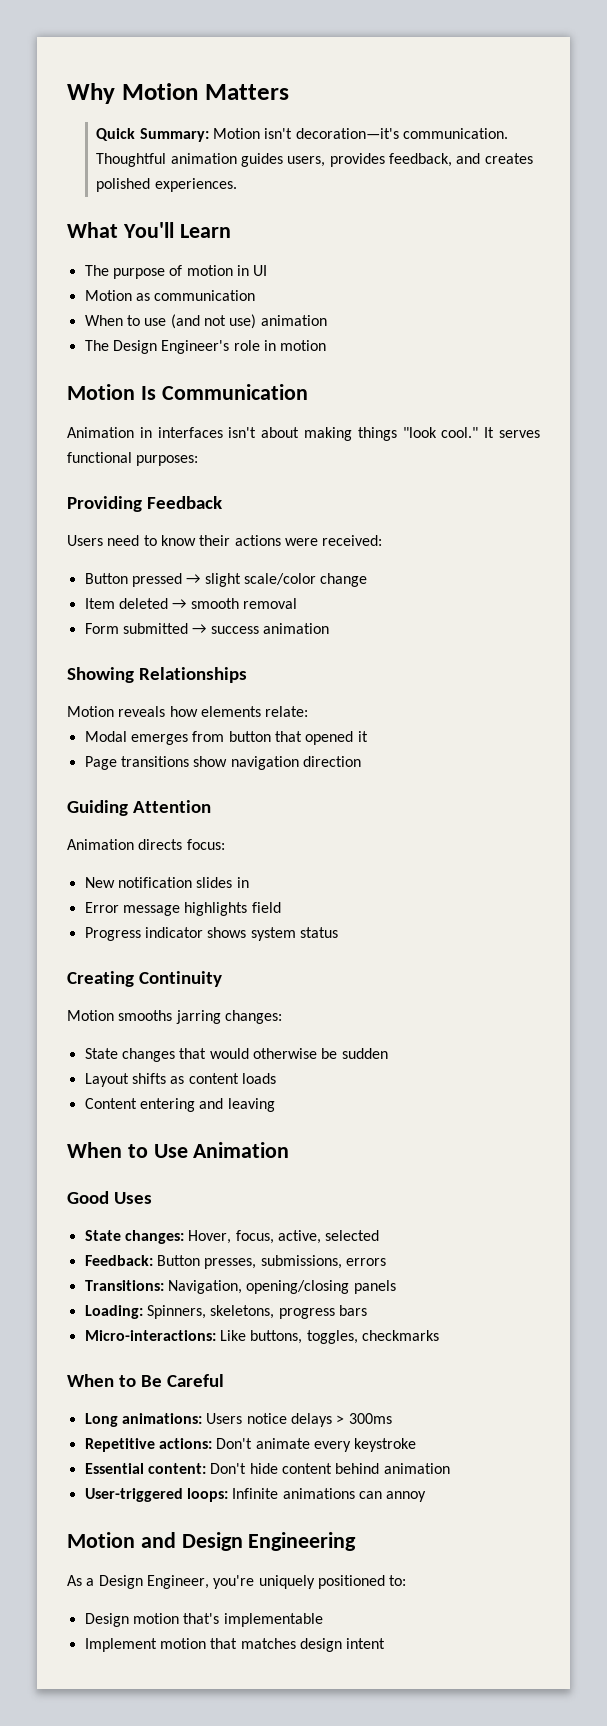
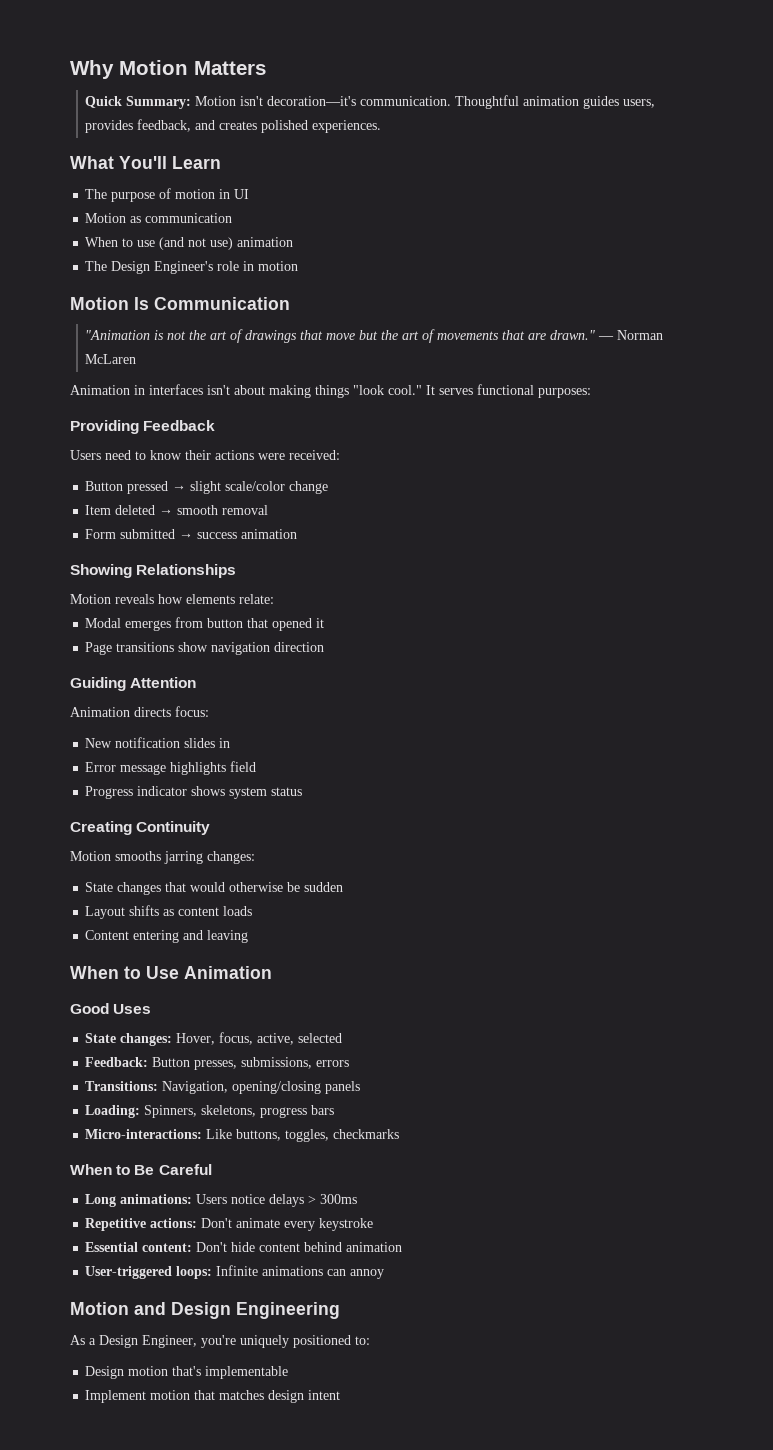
(308, 392) none -> [85,329,664,343] [85,354,137,364] // "Animation is not the art of drawings that move but the art of movements that are drawn." — Norman McLaren

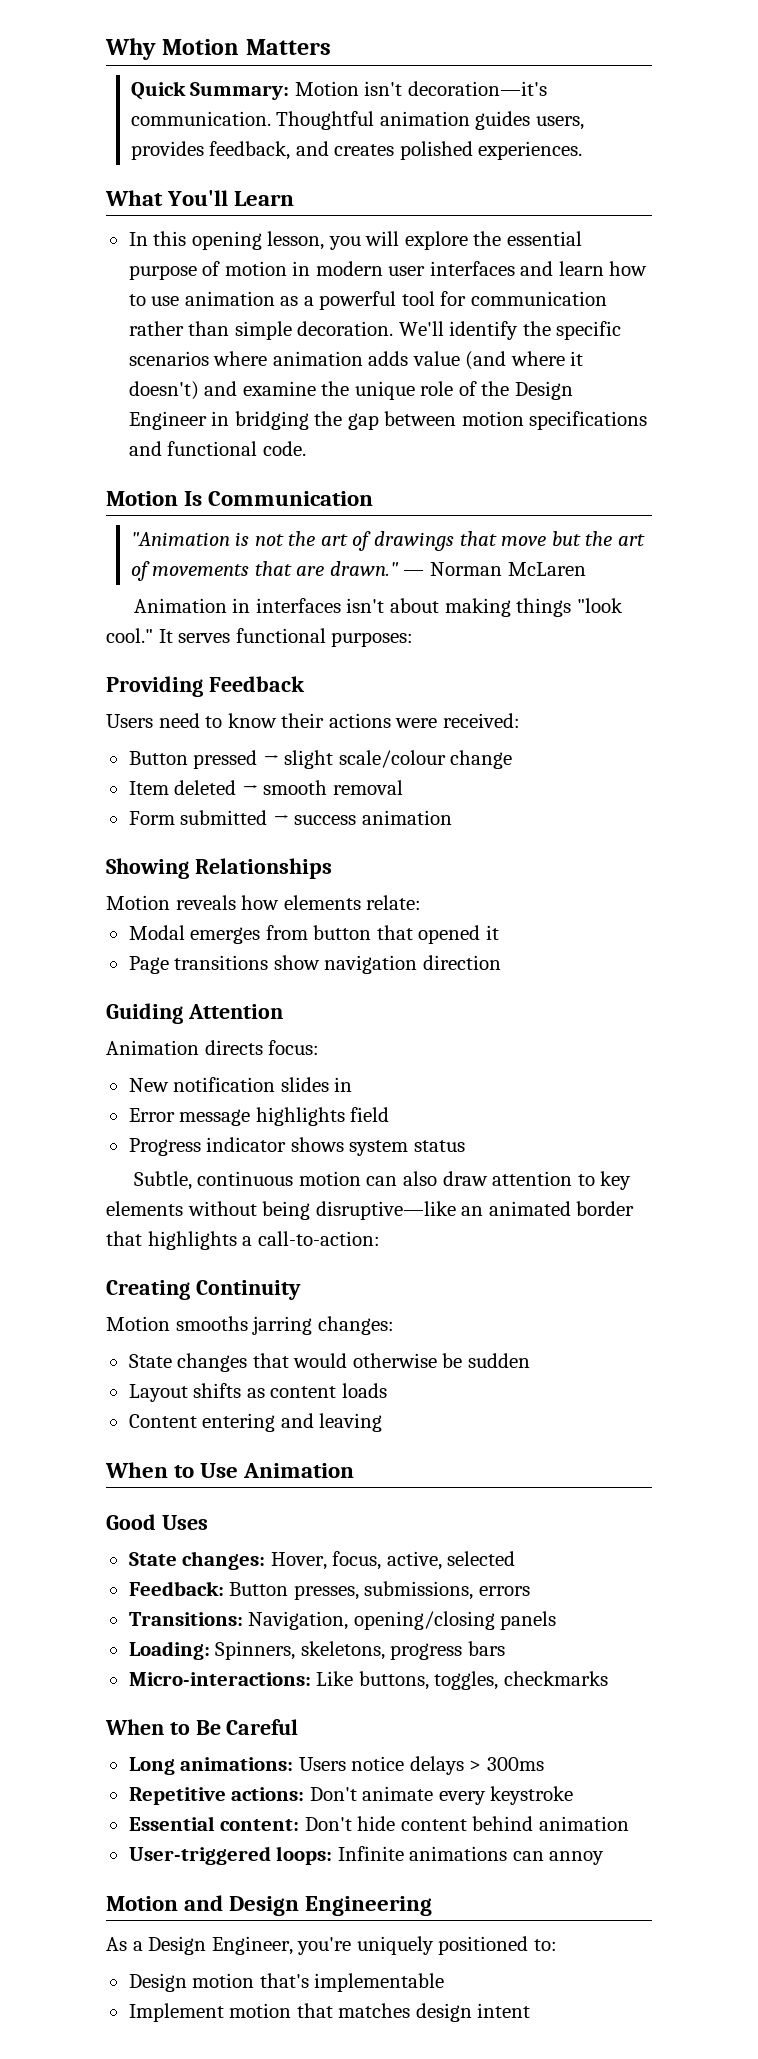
[85,188,250,202] [85,213,233,223] [85,237,294,250] [85,261,299,274] The purpose of motion in UI // Motion as communication // When to use (and not use) animation // The Design Engineer's role in motion -> [128,231,582,250] [128,261,648,280] [128,291,607,310] [128,321,622,340] [128,351,584,370] [128,381,573,400] [128,411,648,430] [128,441,306,456] In this opening lesson, you will explore the essential purpose of motion in modern user interfaces and learn how to use animation as a powerful tool for communication rather than simple decoration. We'll identify the specific scenarios where animation adds value (and where it doesn't) and examine the unique role of the Design Engineer in bridging the gap between motion specifications and functional code.
[225,481,286,491] scale/color -> [338,750,446,768] scale/colour
(303, 791) none -> [133,1171,632,1190] [106,1201,635,1220] [106,1231,380,1250] // Subtle, continuous motion can also draw attention to key elements without being disruptive—like an animated border that highlights a call-to-action:

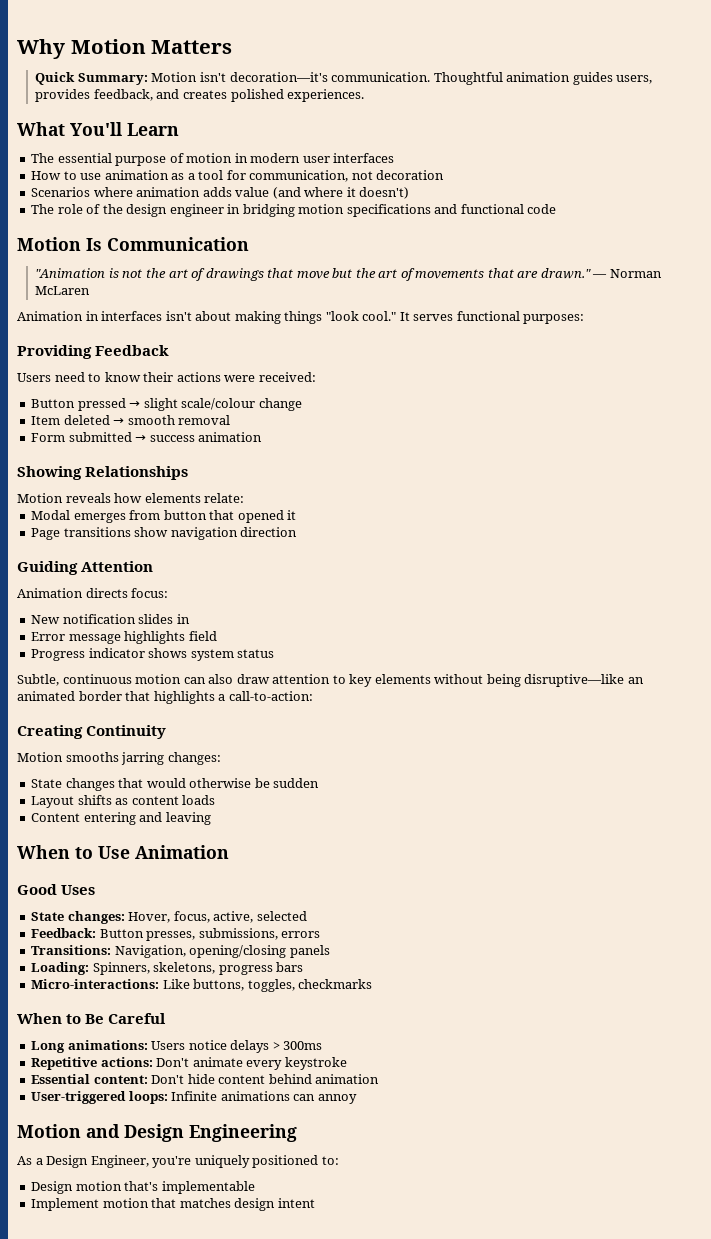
[128,231,502,250] In this opening lesson, you will explore the -> [31,153,55,163] The
[520,261,648,276] and learn how -> [31,171,62,180] // How
[319,291,397,310] powerful -> (195, 176) none
[470,291,607,306] [128,321,622,340] [128,351,209,366] communication rather than simple decoration. We'll identify the specific scenarios -> [249,170,445,182] [31,187,91,197] communication, not decoration // Scenarios
[204,381,573,400] [128,411,457,430] and examine the unique role of the Design Engineer in bridging the gap between -> [31,204,295,217] // The role of the design engineer in bridging
[262,441,306,456] code. -> [527,204,557,214] code

